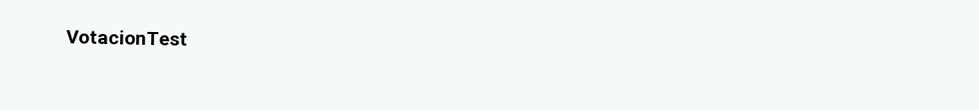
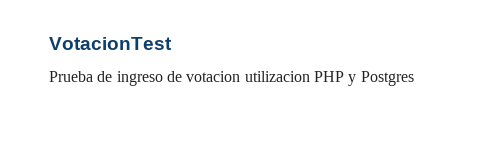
(188, 37) none -> [49,71,414,86] // Prueba de ingreso de votacion utilizacion PHP y Postgres

